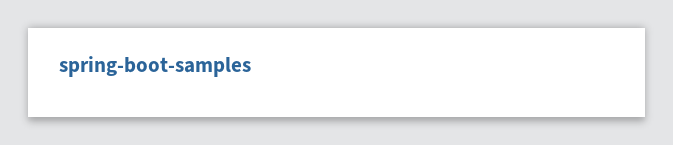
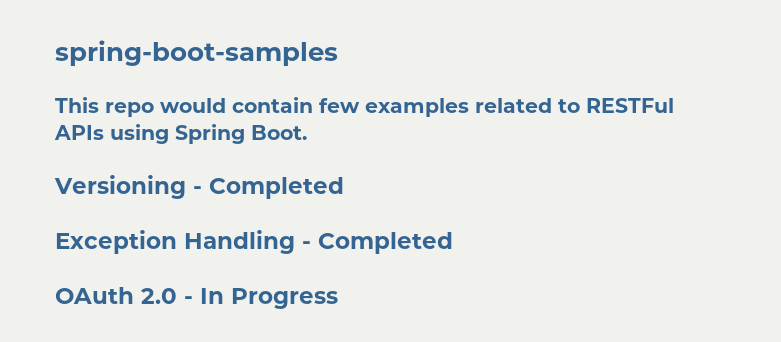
(251, 66) none -> [55,97,674,117] [54,124,307,144] [54,175,344,199] [55,230,453,254] [55,287,338,309] // This repo would contain few examples related to RESTFul APIs using Spring Boot. // Versioning - Completed // Exception Handling - Completed // OAuth 2.0 - In Progress

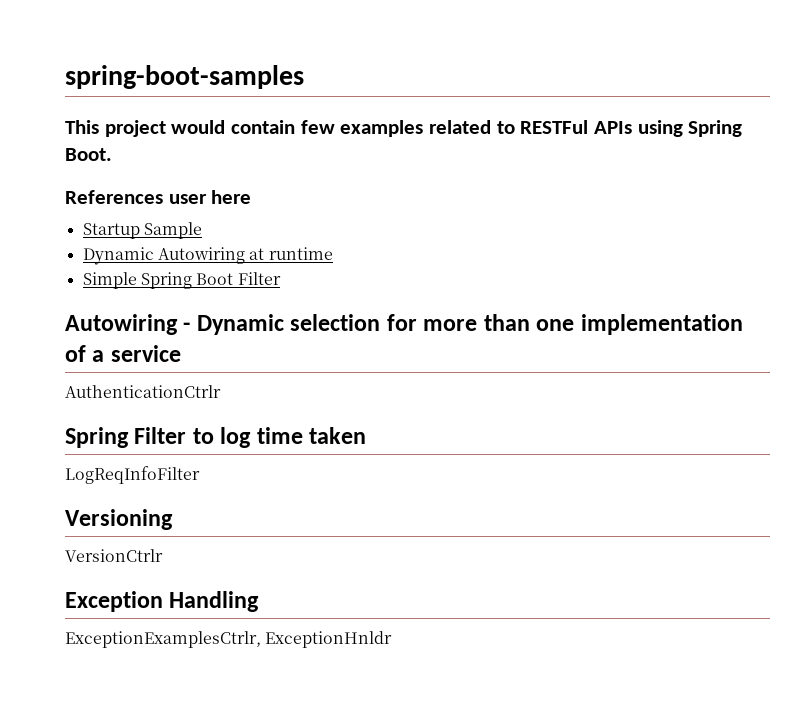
[105,102,154,117] repo -> [104,120,166,137] project
(307, 132) none -> [65,190,252,204] [82,222,202,239] [82,247,333,265] [82,272,281,289] [65,314,743,335] [65,345,181,362] [65,385,221,398] [65,427,367,448] [65,466,200,484] // References user here // Startup Sample // Dynamic Autowiring at runtime // Simple Spring Boot Filter // Autowiring - Dynamic selection for more than one implementation of a service // AuthenticationCtrlr // Spring Filter to log time taken // LogReqInfoFilter
[193,177,344,199] - Completed -> [65,549,163,562] // VersionCtrlr
[302,232,453,254] [55,287,338,309] - Completed // OAuth 2.0 - In Progress -> [65,631,393,648] // ExceptionExamplesCtrlr, ExceptionHnldr

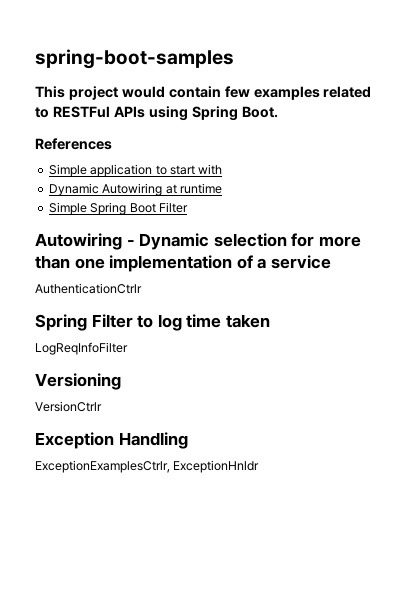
[168,190,252,204] [82,222,202,239] user here // Startup Sample -> [48,164,223,177] // Simple application to start with

